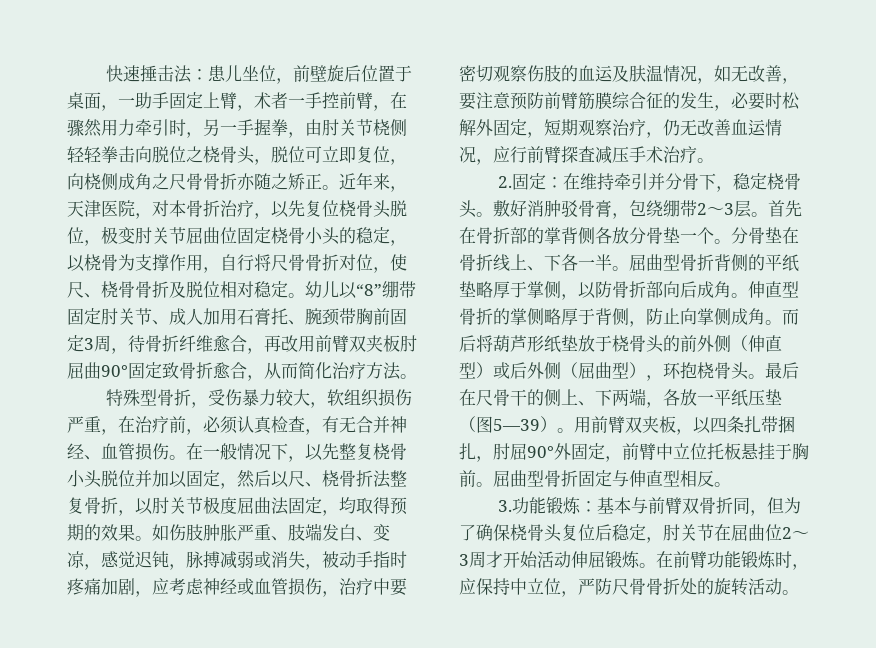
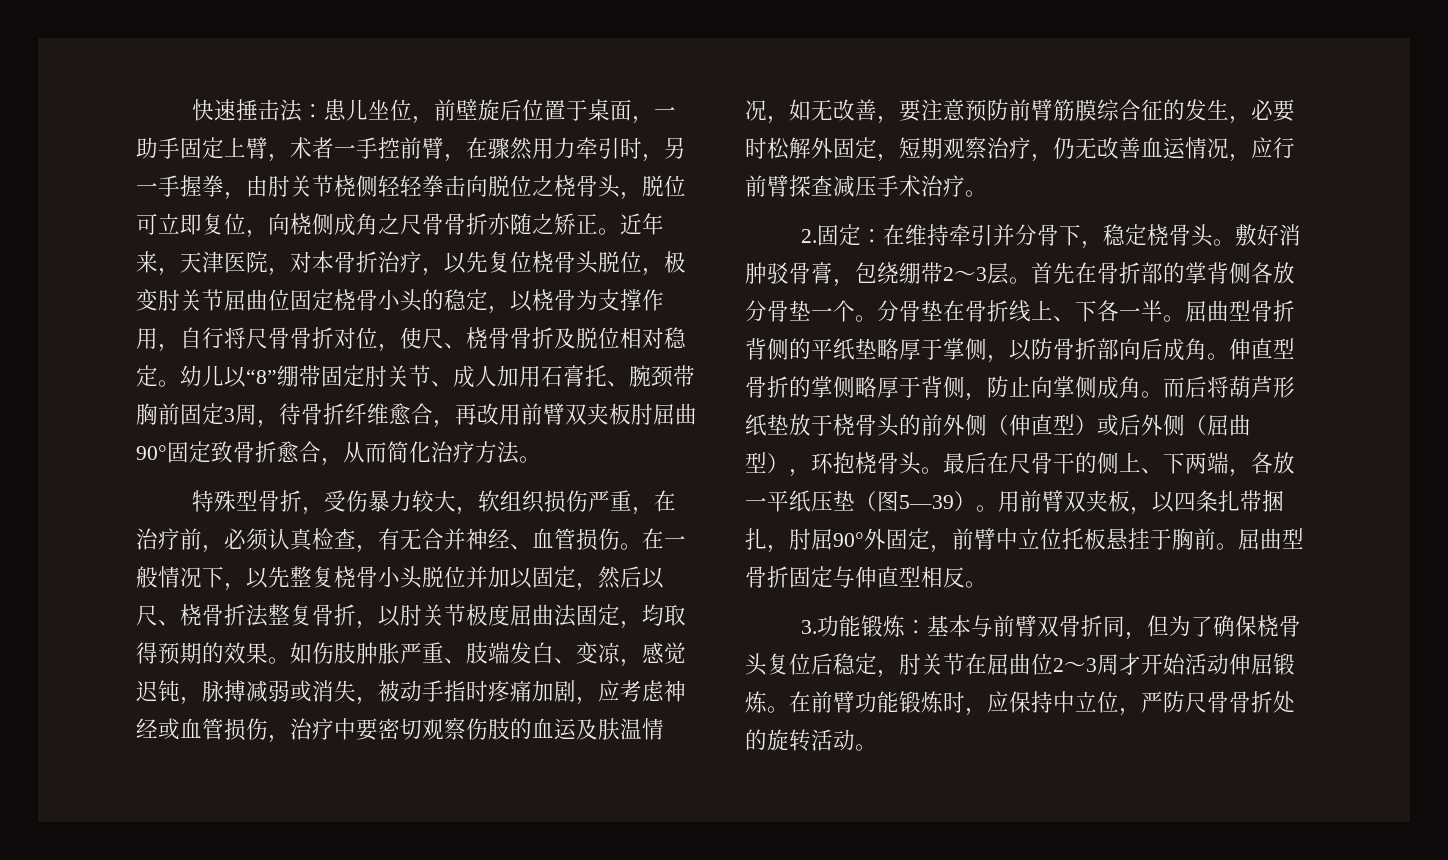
[578,146,595,162] 査 -> [811,175,833,196] 查

